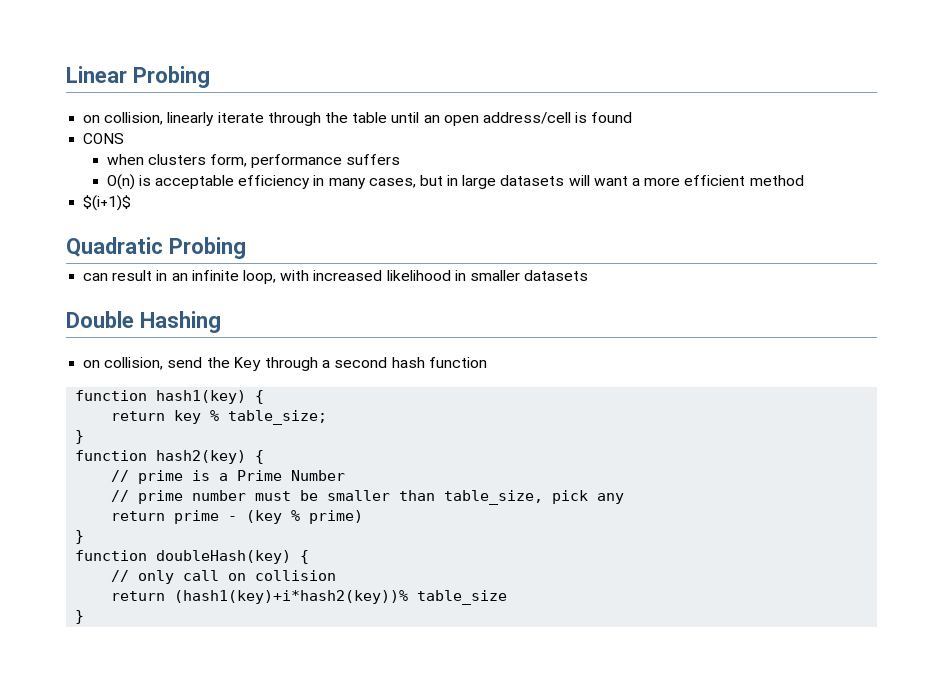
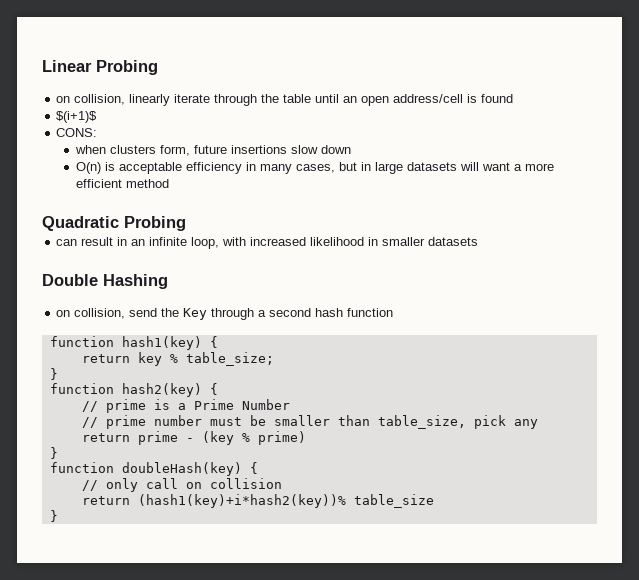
[83,133,125,144] CONS -> [56,111,98,123] [56,128,98,137] $(i+1)$ // CONS:
[251,154,401,168] performance suffers -> [194,145,352,154] future insertions slow down
[83,195,132,211] // $(i+1)$ -> (170, 183) none

